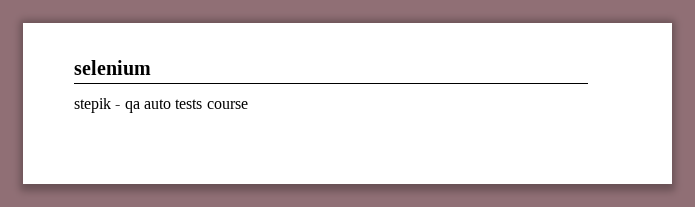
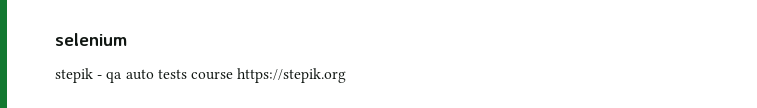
(248, 105) none -> [237,68,347,83] https://stepik.org

